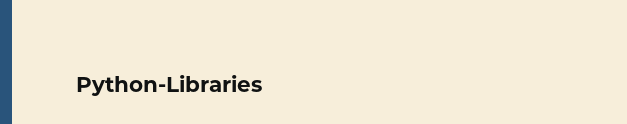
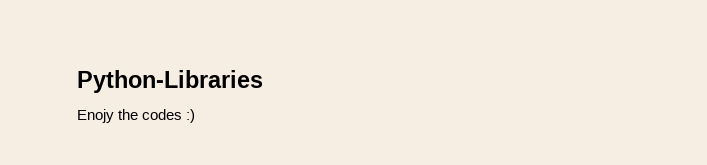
(262, 85) none -> [77,109,196,123] // Enojy the codes :)

